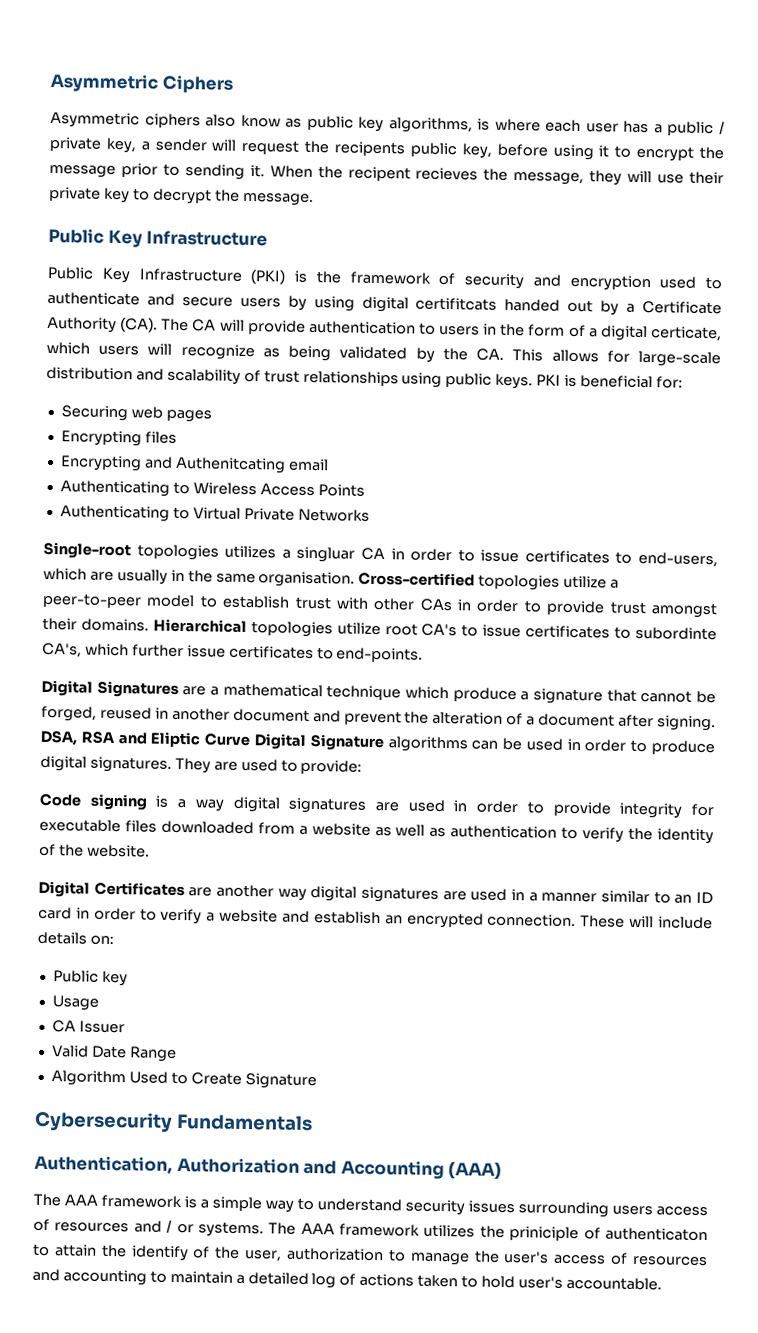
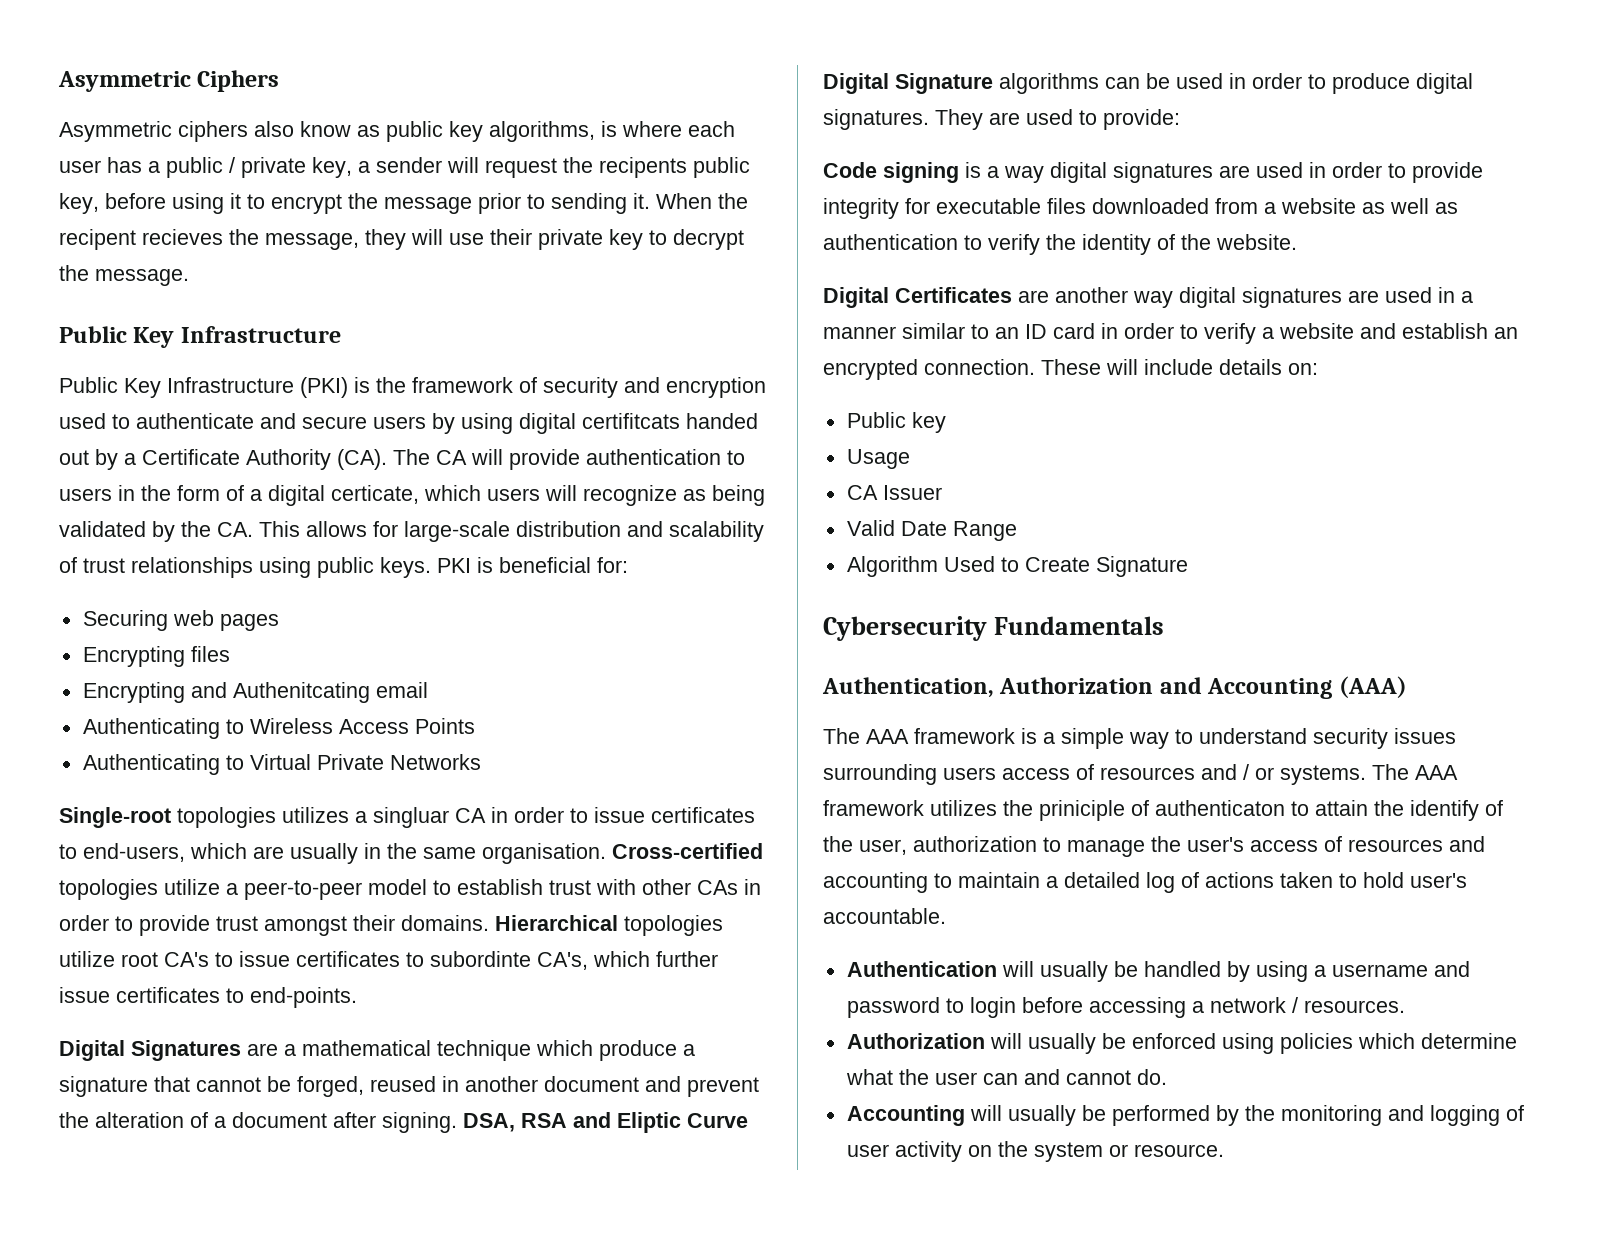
(662, 1283) none -> [846,961,1470,982] [846,997,1405,1018] [846,1033,1517,1054] [845,1069,1167,1085] [846,1105,1524,1126] [846,1141,1224,1162] // Authentication will usually be handled by using a username and password to login before accessing a network / resources. // Authorization will usually be enforced using policies which determine what the user can and cannot do. // Accounting will usually be performed by the monitoring and logging of user activity on the system or resource.

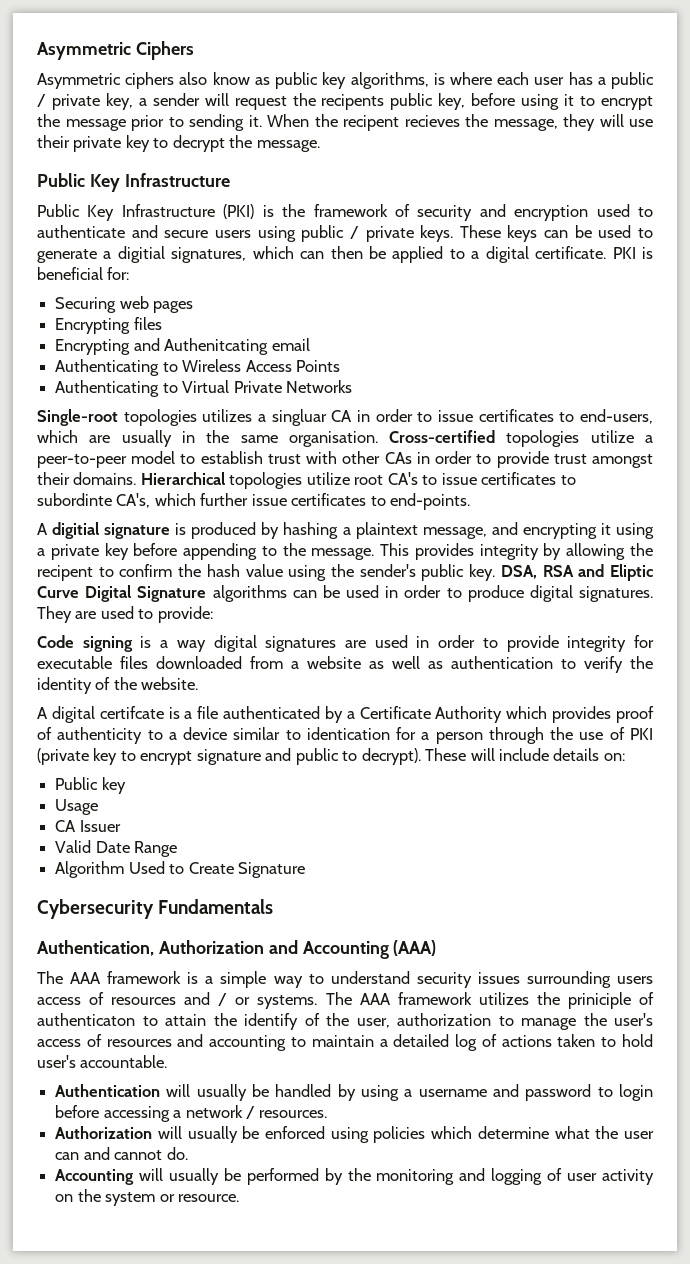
[432,413,758,434] [59,449,745,470] [59,485,765,506] [59,521,764,542] [59,557,431,578] by using digital certifitcats handed out by a Certificate Authority (CA). The CA will provide authentication to users in the form of a digital certicate, which users will recognize as being validated by the CA. This allows for large-scale distribution and scalability of trust relationships using public keys. -> [257,225,653,242] [37,246,607,263] using public / private keys. These keys can be used to generate a digitial signatures, which can then be applied to a digital certificate.
[59,1040,695,1061] [59,1076,759,1097] [59,1112,457,1133] Digital Signatures are a mathematical technique which produce a signature that cannot be forged, reused in another document and prevent the alteration of a document after signing. -> [37,522,655,539] [37,543,653,560] [37,564,496,581] A digitial signature is produced by hashing a plaintext message, and encrypting it using a private key before appending to the message. This provides integrity by allowing the recipent to confirm the hash value using the sender's public key.
[823,287,1473,308] [823,323,1518,344] [823,359,1035,380] Digital Certificates are another way digital signatures are used in a manner similar to an ID card in order to verify a website and establish an encrypted connection. -> [37,706,655,723] [37,727,653,744] [37,748,421,765] A digital certifcate is a file authenticated by a Certificate Authority which provides proof of authenticity to a device similar to identication for a person through the use of PKI (private key to encrypt signature and public to decrypt).

